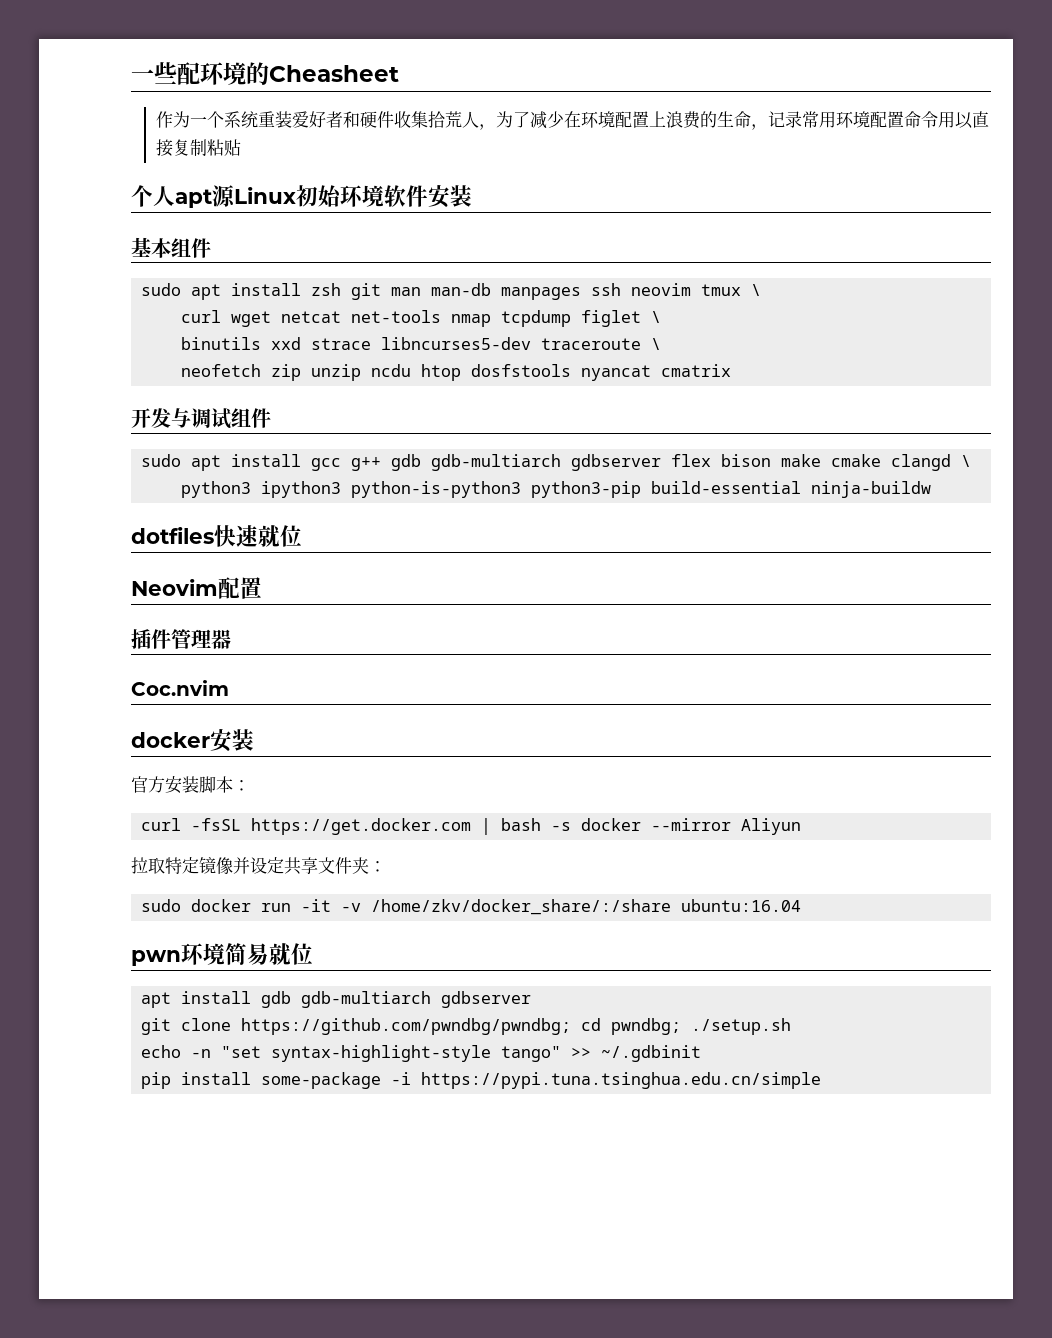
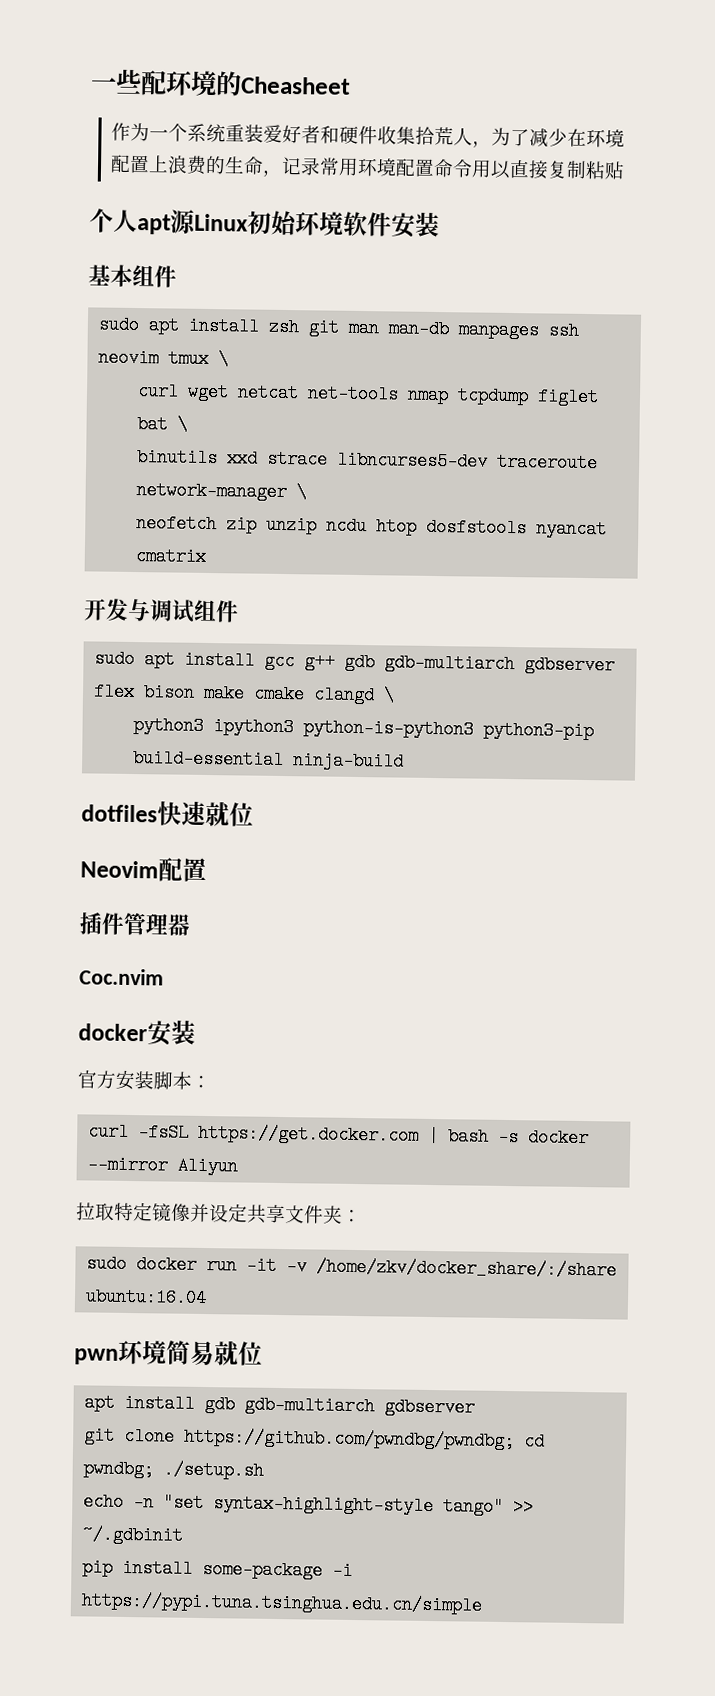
(642, 318) none -> [137,415,169,434] bat
(642, 344) none -> [136,481,288,502] network-manager
[811,481,932,498] ninja-buildw -> [293,751,405,771] ninja-build

